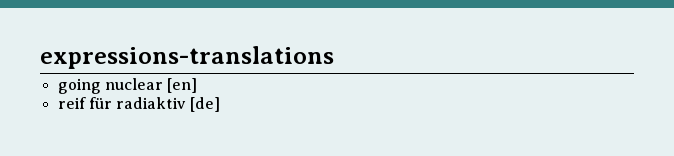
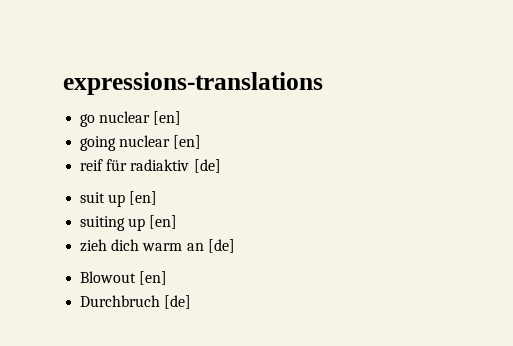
(334, 57) none -> [80,111,182,127] // go nuclear [en]
(220, 104) none -> [80,191,158,207] [80,215,178,231] [80,239,235,253] [80,271,168,285] [80,295,192,309] // suit up [en] // suiting up [en] // zieh dich warm an [de] // Blowout [en] // Durchbruch [de]

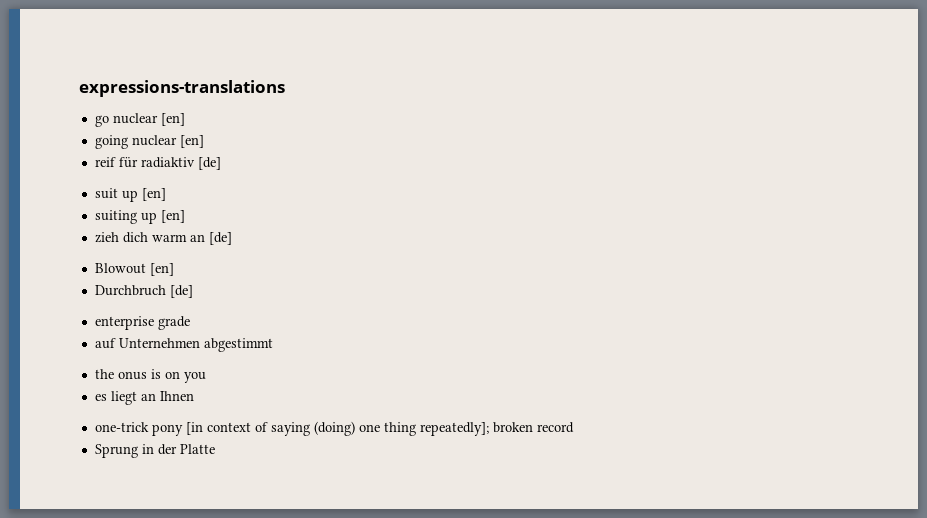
(192, 302) none -> [94,316,190,330] [94,338,273,352] [94,369,206,383] [94,391,194,405] [94,421,574,436] [94,444,215,458] // enterprise grade // auf Unternehmen abgestimmt // the onus is on you // es liegt an Ihnen // one-trick pony [in context of saying (doing) one thing repeatedly]; broken record // Sprung in der Platte

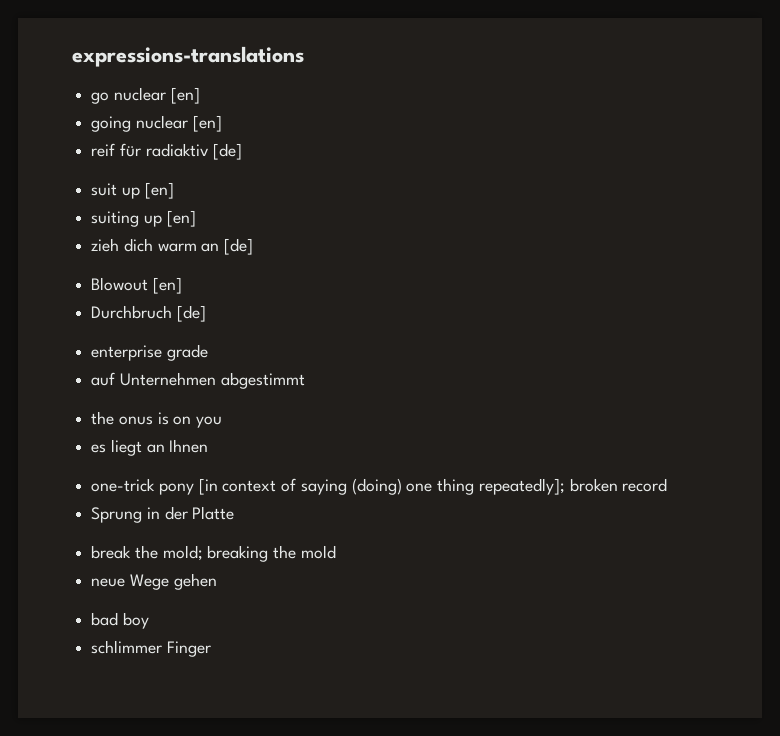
(215, 449) none -> [91,545,336,562] [91,573,217,590] [91,612,149,629] [91,640,211,657] // break the mold; breaking the mold // neue Wege gehen // bad boy // schlimmer Finger

